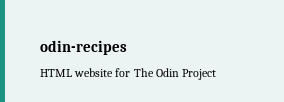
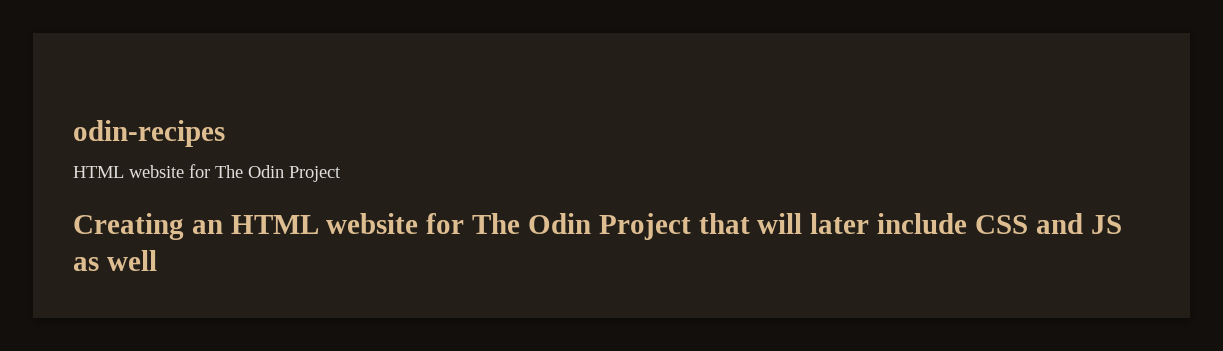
(217, 74) none -> [73,213,1122,240] [73,250,157,271] // Creating an HTML website for The Odin Project that will later include CSS and JS as well

